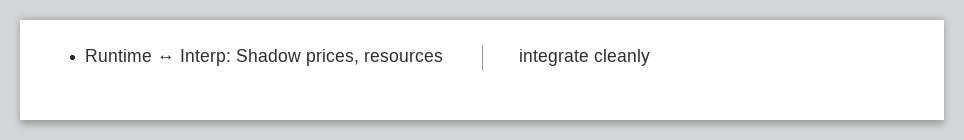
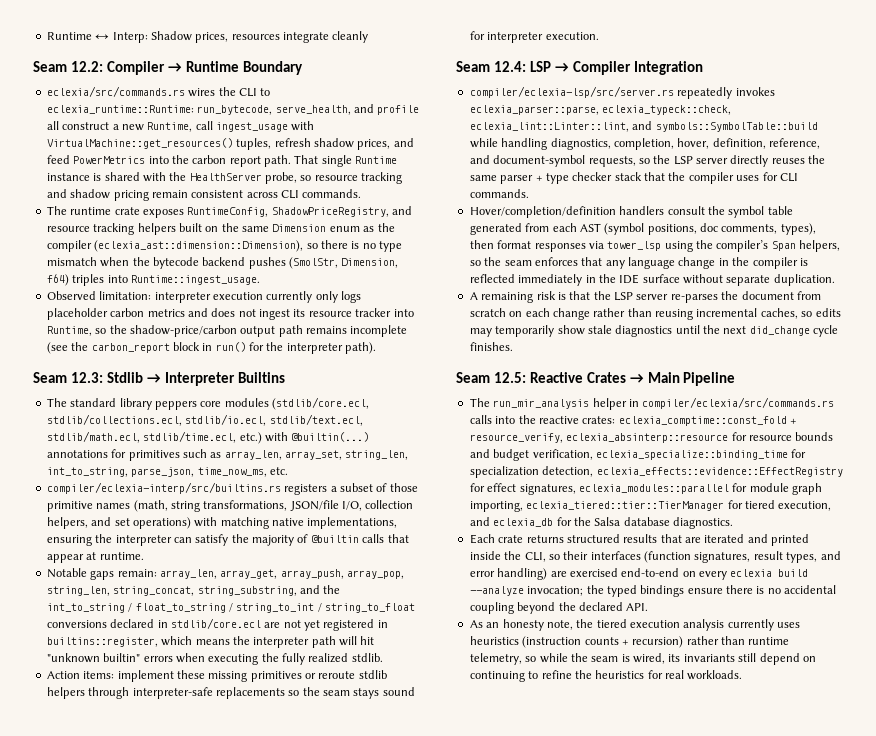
(651, 57) none -> [33,61,303,75] [46,86,271,97] [46,104,420,115] [46,121,315,132] [46,138,414,150] [46,155,398,167] [46,172,403,184] [46,189,362,201] [46,206,412,218] [46,223,395,235] [46,240,402,252] [46,257,399,269] [46,274,260,286] [46,291,361,303] [46,308,414,320] [46,325,408,337] [46,342,377,354] [33,372,285,386] [46,397,369,410] [46,414,363,426] [46,431,370,444] [46,449,409,461] [46,467,288,477] [46,482,418,495] [46,500,414,512] [46,517,398,529] [46,534,409,546] [46,552,144,563] [46,568,404,580] [46,585,341,596] [46,603,415,613] [46,618,388,631] [46,636,375,648] [46,653,383,665] [46,670,387,682] [46,687,415,699] [469,31,599,43] [456,61,703,75] [469,86,775,99] [469,105,732,115] [469,121,818,132] [469,138,820,150] [469,155,826,167] [469,172,798,184] [469,189,529,198] [469,206,793,218] [469,223,816,235] [469,240,841,252] [469,257,808,269] [469,274,835,286] [469,291,821,303] [469,308,841,320] [469,325,839,337] [469,342,513,351] [456,372,736,386] [469,397,835,410] [469,415,797,426] [469,432,834,443] [469,449,807,461] [469,466,843,478] [469,483,822,495] [469,500,832,512] [469,517,733,529] [469,534,810,546] [469,551,841,563] [469,568,809,580] [469,585,837,597] [469,602,649,614] [469,619,801,631] [469,636,790,648] [469,653,816,665] [469,670,743,682] // Seam 12.2: Compiler → Runtime Boundary // eclexia/src/commands.rs wires the CLI to eclexia_runtime::Runtime: run_bytecode, serve_health, and profile all construct a new Runtime, call ingest_usage with VirtualMachine::get_resources() tuples, refresh shadow prices, and feed PowerMetrics into the carbon report path. That single Runtime instance is shared with the HealthServer probe, so resource tracking and shadow pricing remain consistent across CLI commands. // The runtime crate exposes RuntimeConfig, ShadowPriceRegistry, and resource tracking helpers built on the same Dimension enum as the compiler (eclexia_ast::dimension::Dimension), so there is no type mismatch when the bytecode backend pushes (SmolStr, Dimension, f64) triples into Runtime::ingest_usage. // Observed limitation: interpreter execution currently only logs placeholder carbon metrics and does not ingest its resource tracker into Runtime, so the shadow-price/carbon output path remains incomplete (see the carbon_report block in run() for the interpreter path). // Seam 12.3: Stdlib → Interpreter Builtins // The standard library peppers core modules (stdlib/core.ecl, stdlib/collections.ecl, stdlib/io.ecl, stdlib/text.ecl, stdlib/math.ecl, stdlib/time.ecl, etc.) with @builtin(...) annotations for primitives such as array_len, array_set, string_len, int_to_string, parse_json, time_now_ms, etc. // compiler/eclexia-interp/src/builtins.rs registers a subset of those primitive names (math, string transformations, JSON/file I/O, collection helpers, and set operations) with matching native implementations, ensuring the interpreter can satisfy the majority of @builtin calls that appear at runtime. // Notable gaps remain: array_len, array_get, array_push, array_pop, string_len, string_concat, string_substring, and the int_to_string / float_to_string / string_to_int / string_to_float conversions declared in stdlib/core.ecl are not yet registered in builtins::register, which means the interpreter path will hit "unknown builtin" errors when executing the fully realized stdlib. // Action items: implement these missing primitives or reroute stdlib helpers through interpreter-safe replacements so the seam stays sound for interpreter execution. // Seam 12.4: LSP → Compiler Integration // compiler/eclexia-lsp/src/server.rs repeatedly invokes eclexia_parser::parse, eclexia_typeck::check, eclexia_lint::Linter::lint, and symbols::SymbolTable::build while handling diagnostics, completion, hover, definition, reference, and document-symbol requests, so the LSP server directly reuses the same parser + type checker stack that the compiler uses for CLI commands. // Hover/completion/definition handlers consult the symbol table generated from each AST (symbol positions, doc comments, types), then format responses via tower_lsp using the compiler’s Span helpers, so the seam enforces that any language change in the compiler is reflected immediately in the IDE surface without separate duplication. // A remaining risk is that the LSP server re-parses the document from scratch on each change rather than reusing incremental caches, so edits may temporarily show stale diagnostics until the next did_change cycle finishes. // Seam 12.5: Reactive Crates → Main Pipeline // The run_mir_analysis helper in compiler/eclexia/src/commands.rs calls into the reactive crates: eclexia_comptime::const_fold + resource_verify, eclexia_absinterp::resource for resource bounds and budget verification, eclexia_specialize::binding_time for specialization detection, eclexia_effects::evidence::EffectRegistry for effect signatures, eclexia_modules::parallel for module graph importing, eclexia_tiered::tier::TierManager for tiered execution, and eclexia_db for the Salsa database diagnostics. // Each crate returns structured results that are iterated and printed inside the CLI, so their interfaces (function signatures, result types, and error handling) are exercised end-to-end on every eclexia build --analyze invocation; the typed bindings ensure there is no accidental coupling beyond the declared API. // As an honesty note, the tiered execution analysis currently uses heuristics (instruction counts + recursion) rather than runtime telemetry, so while the seam is wired, its invariants still depend on continuing to refine the heuristics for real workloads.

